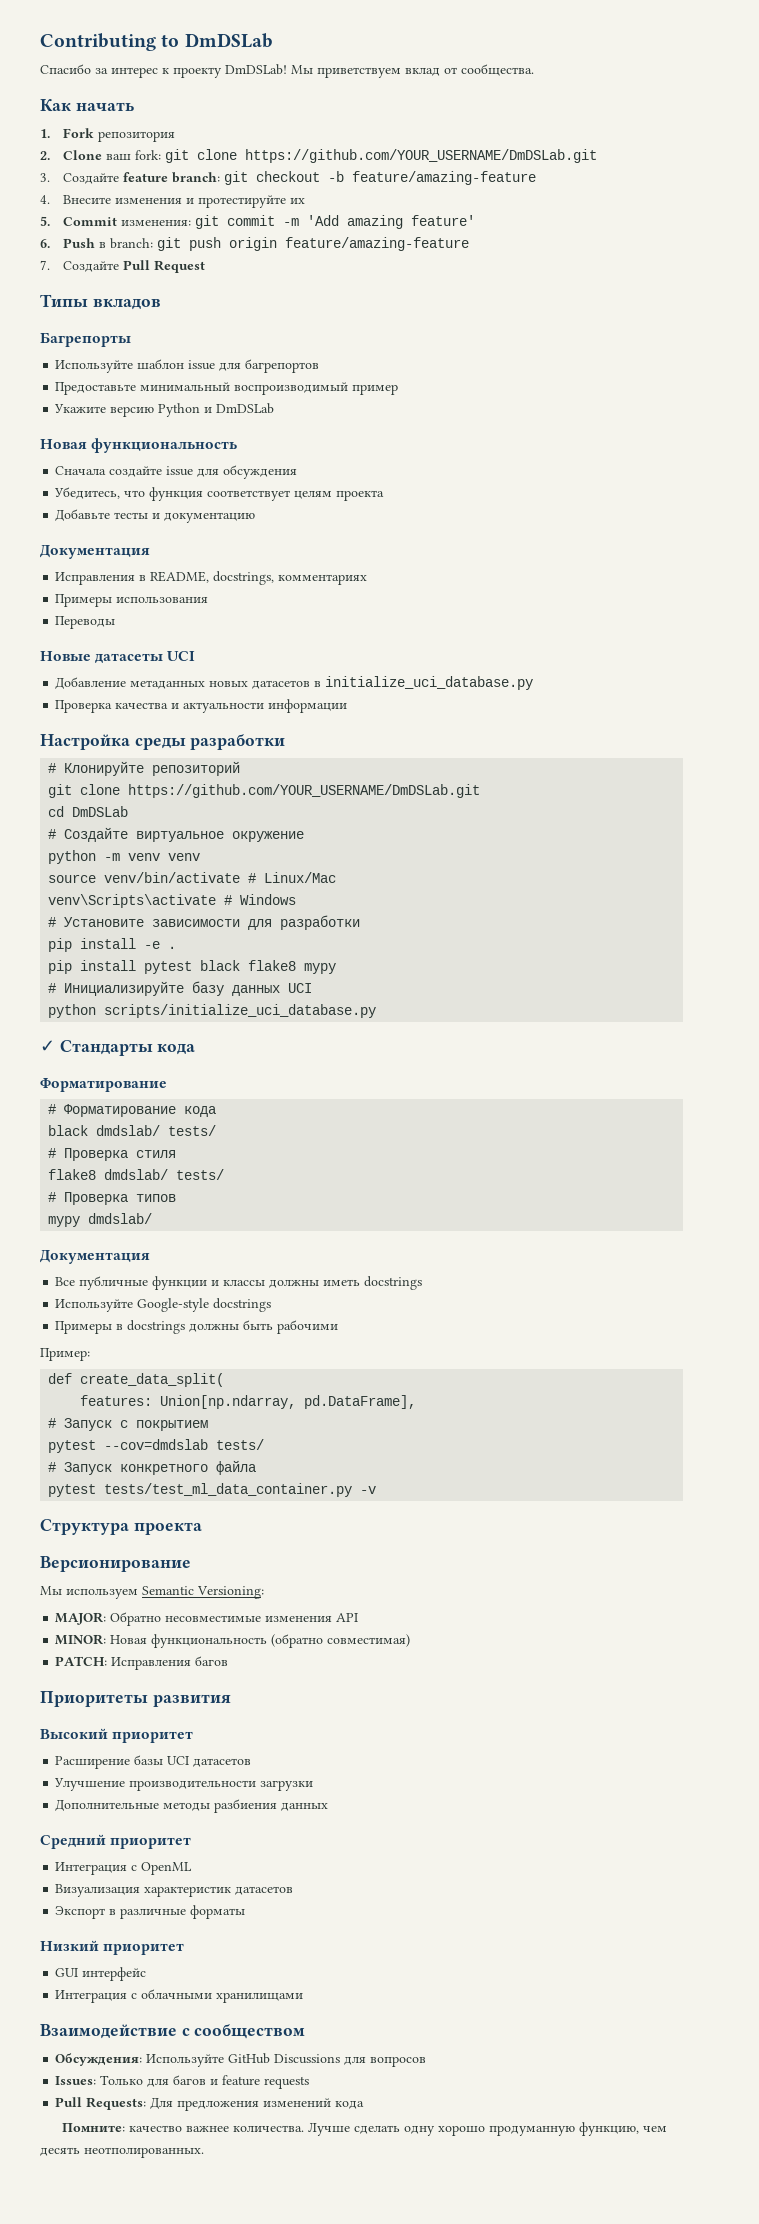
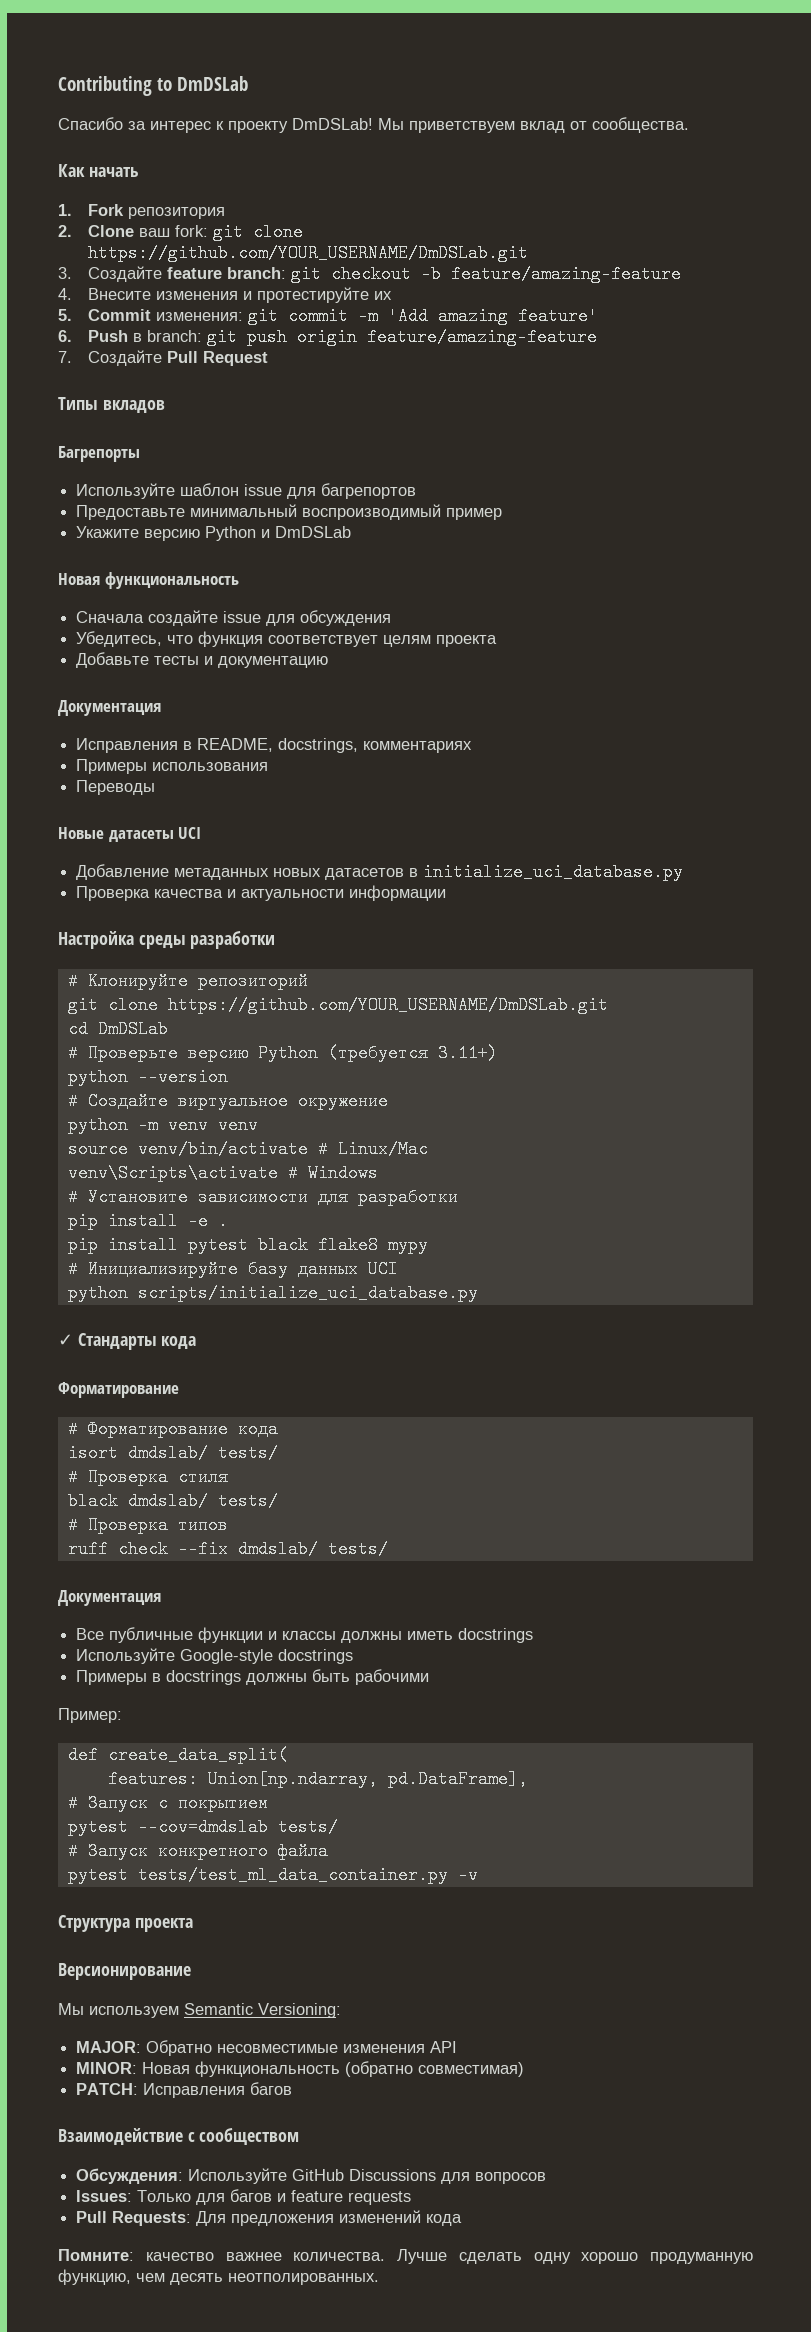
(129, 811) none -> [67,1044,498,1062] [67,1068,228,1086] // # Проверьте версию Python (требуется 3.11+) // python --version
[48,1125,89,1136] black -> [67,1444,118,1462] isort
[48,1169,97,1180] flake8 -> [67,1492,118,1510] black
[48,1213,153,1227] mypy dmdslab/ -> [67,1540,388,1558] ruff check --fix dmdslab/ tests/
[40,1691,231,1707] [40,1728,194,1743] [55,1755,252,1769] [54,1778,314,1791] [55,1799,329,1813] [40,1834,192,1849] [55,1862,193,1875] [55,1884,294,1897] [55,1905,246,1919] [40,1940,185,1955] [55,1967,147,1981] [55,1989,304,2003] // Приоритеты развития // Высокий приоритет // Расширение базы UCI датасетов // Улучшение производительности загрузки // Дополнительные методы разбиения данных // Средний приоритет // Интеграция с OpenML // Визуализация характеристик датасетов // Экспорт в различные форматы // Низкий приоритет // GUI интерфейс // Интеграция с облачными хранилищами -> (293, 2088) none

